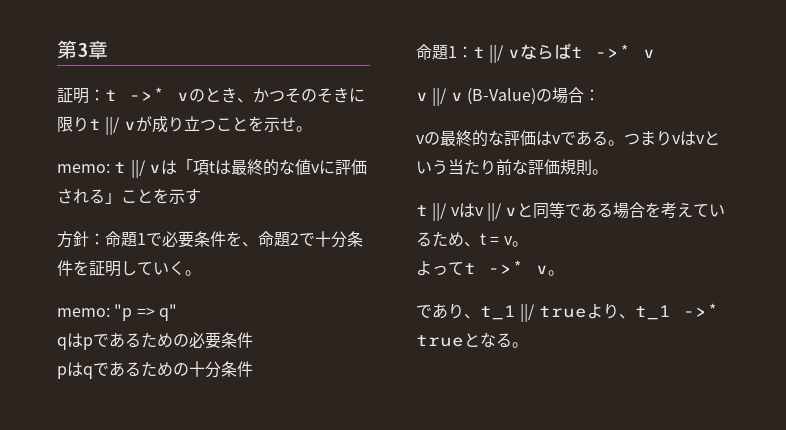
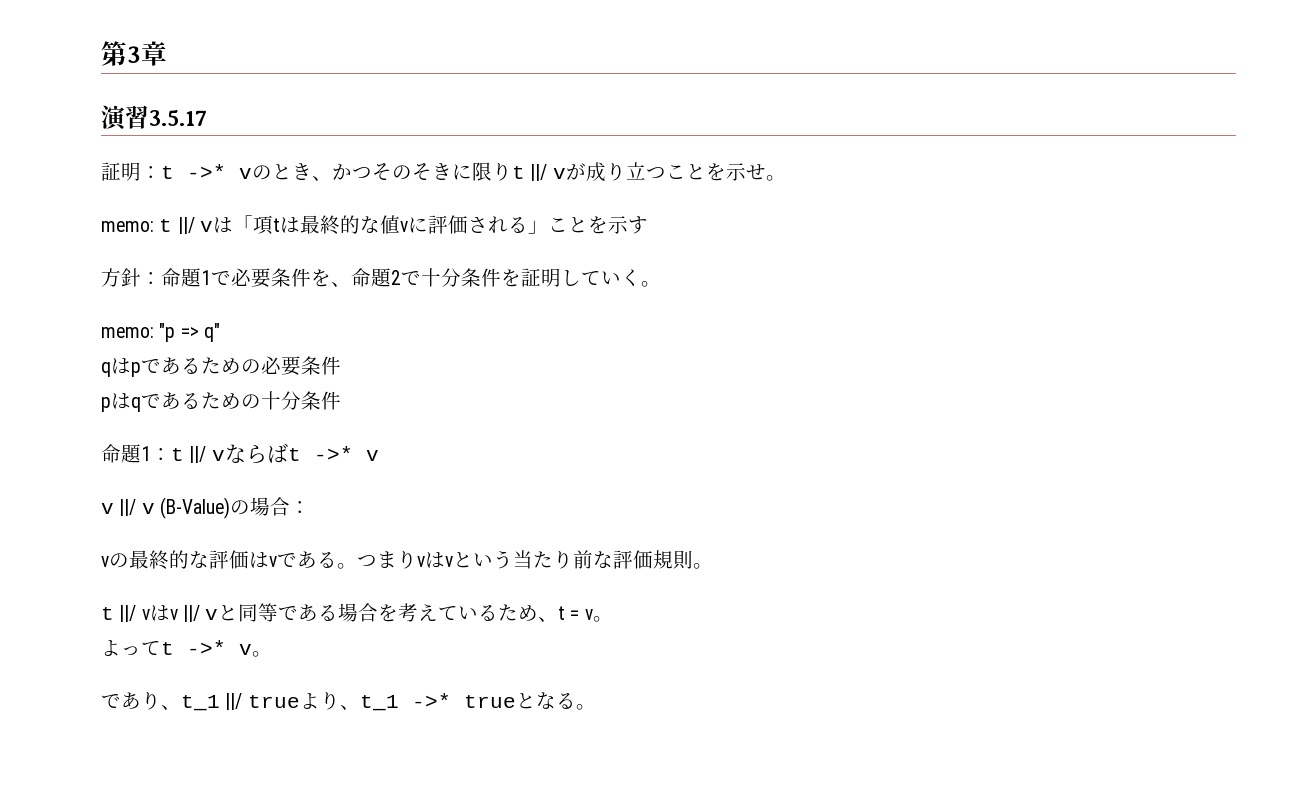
(108, 49) none -> [101,105,207,131] // 演習3.5.17

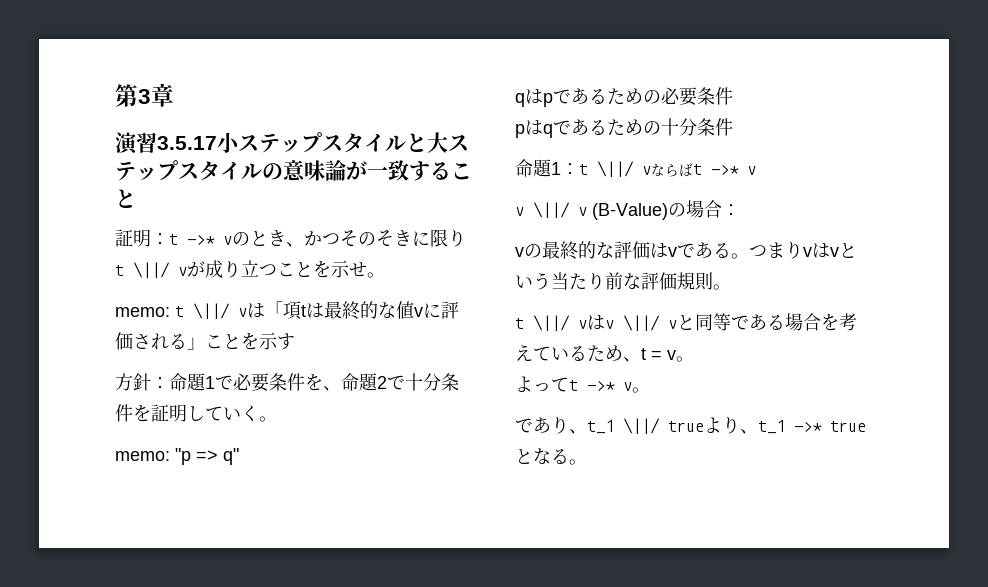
(207, 118) none -> [217,132,469,153] [115,160,472,181] [115,189,136,208] 小ステップスタイルと大ステップスタイルの意味論が一致すること
[530,164,548,181] ||/ -> [133,262,170,278] \||/
[177,217,195,234] ||/ -> [193,303,230,319] \||/
[189,446,207,463] ||/ -> [597,161,634,177] \||/
[119,499,137,516] ||/ -> [533,202,570,218] \||/
[119,605,200,622] ||/ vはv ||/ -> [533,315,660,331] \||/ vはv \||/
[225,693,243,710] ||/ -> [623,418,660,434] \||/

